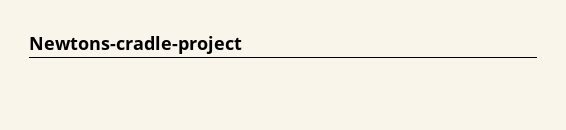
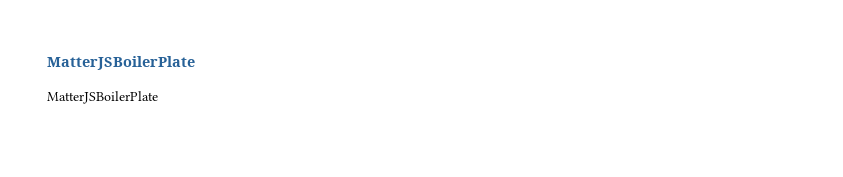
[29,36,242,54] Newtons-cradle-project -> [47,56,195,70] [47,91,158,104] MatterJSBoilerPlate // MatterJSBoilerPlate

